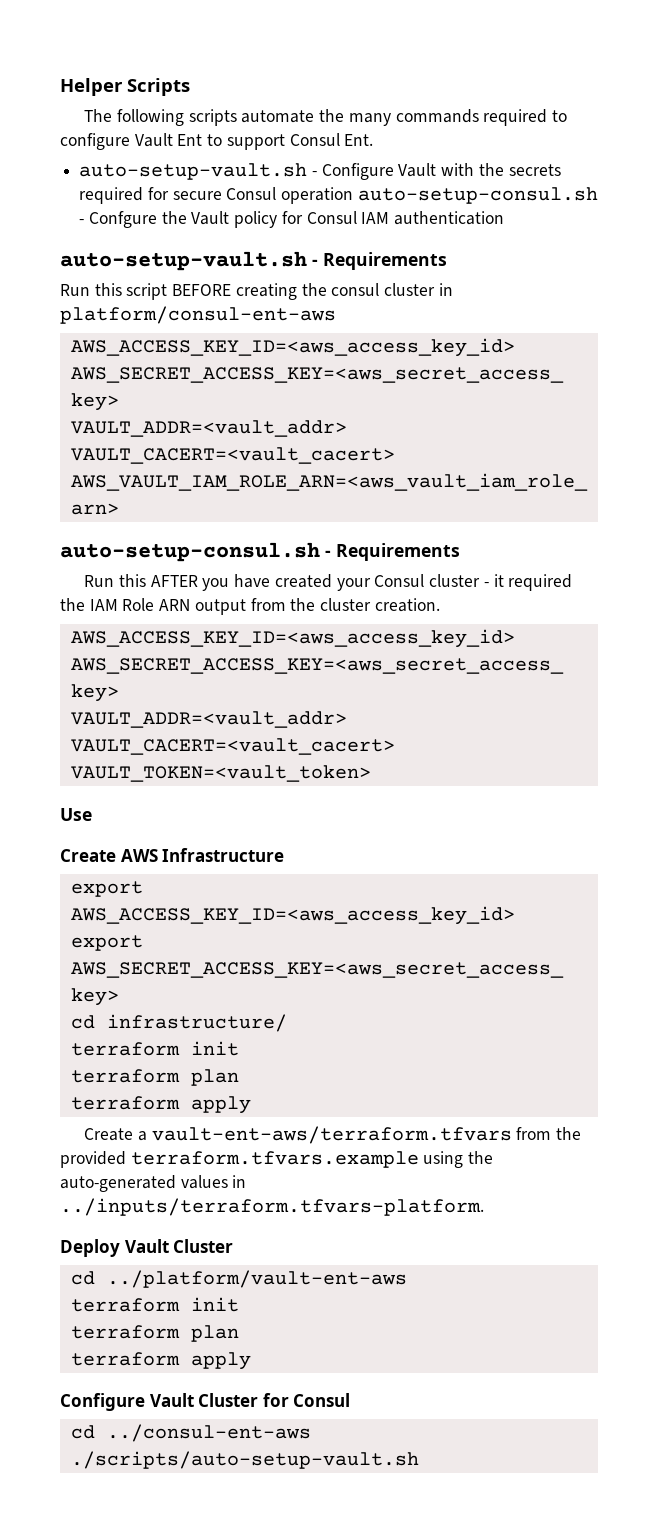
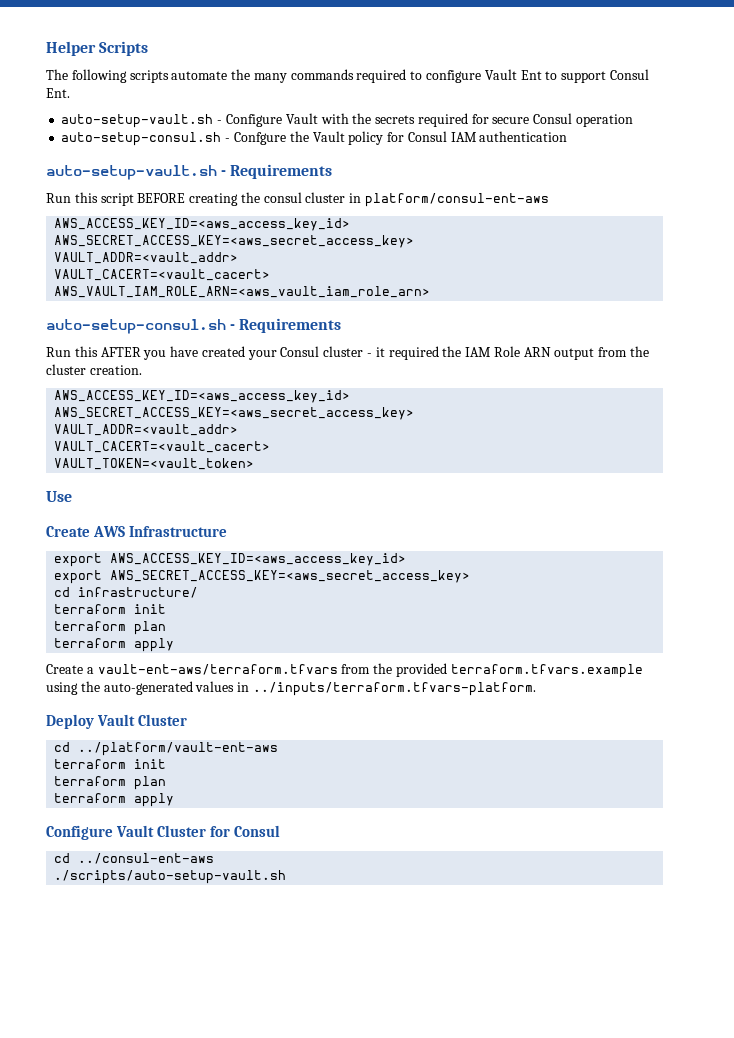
(354, 195) none -> (633, 120) //

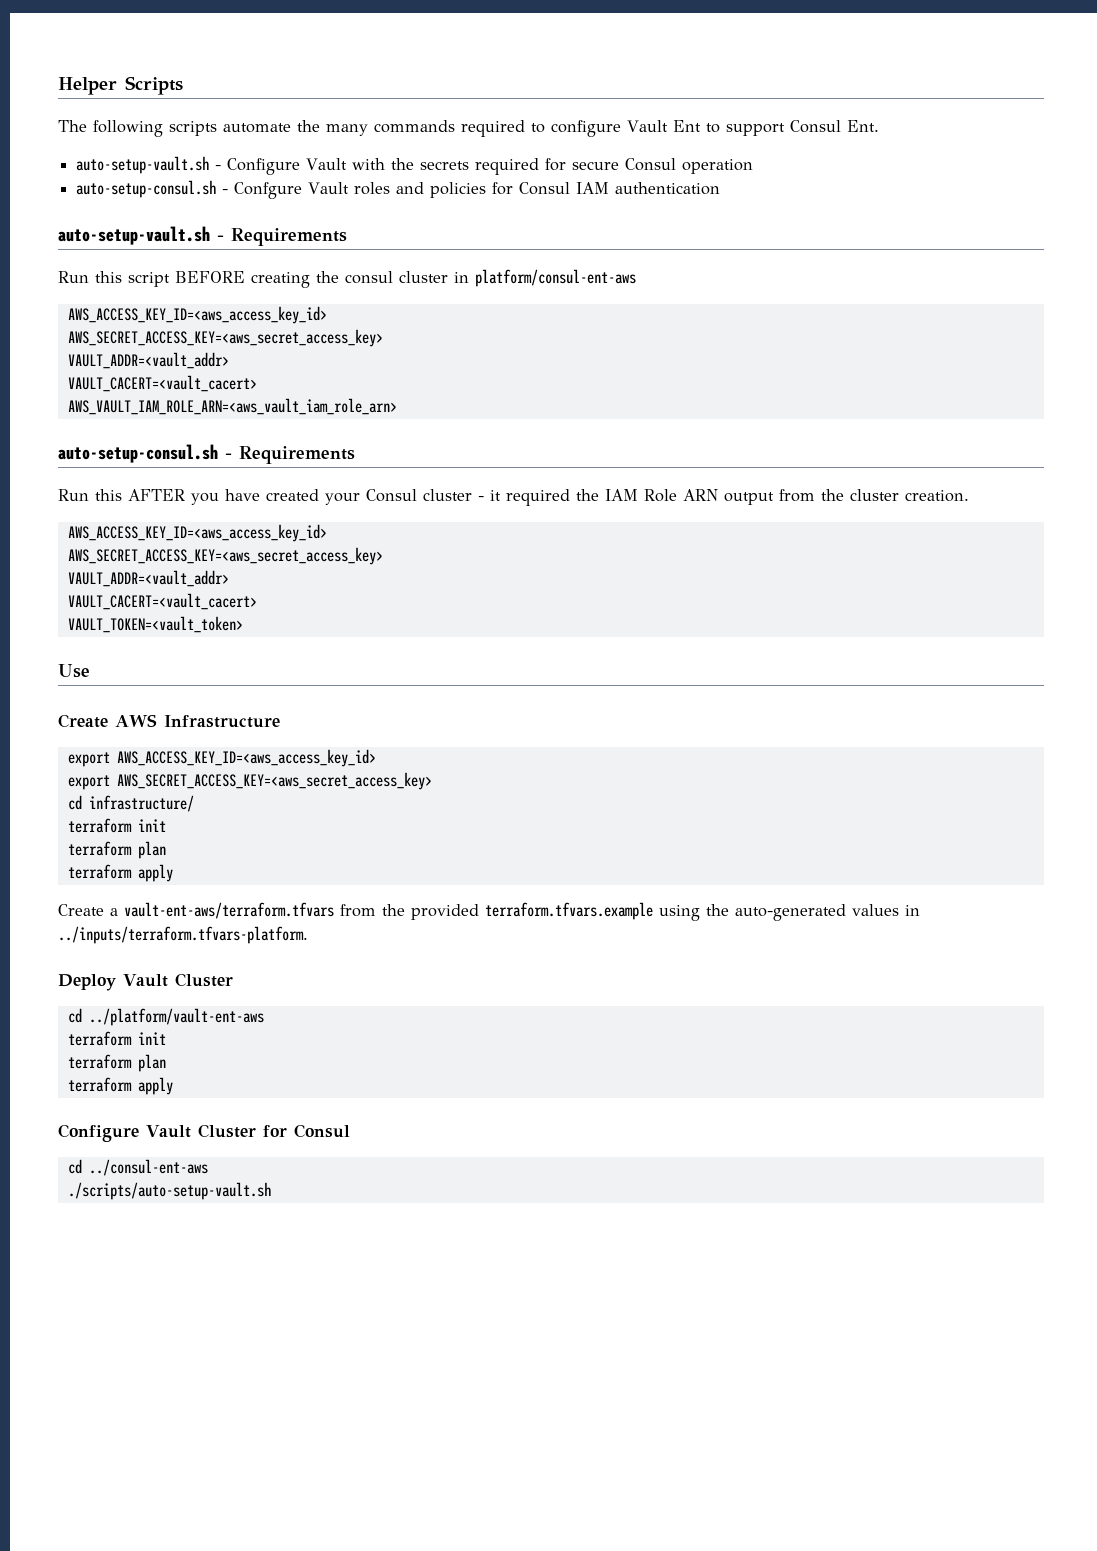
[289,131,384,145] the Vault policy -> [308,182,487,198] Vault roles and policies

